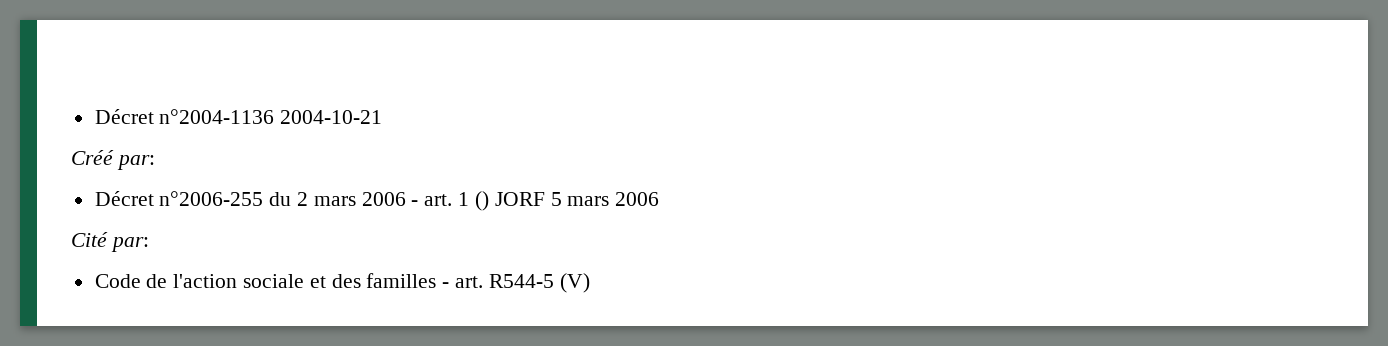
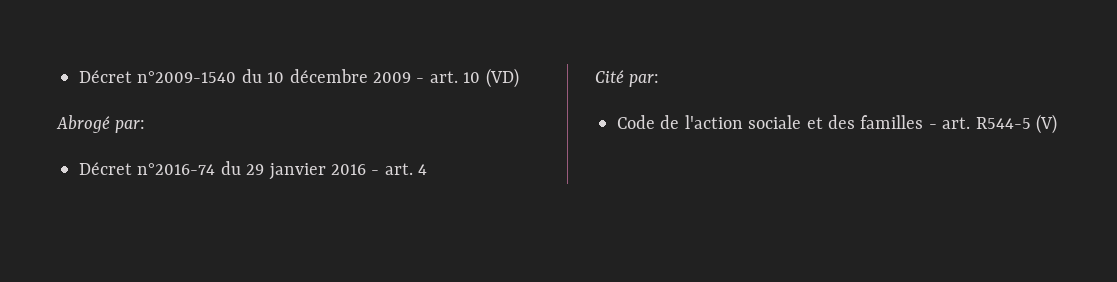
[94,109,383,124] [71,150,155,170] [94,191,660,211] Décret n°2004-1136 2004-10-21 // Créé par: // Décret n°2006-255 du 2 mars 2006 - art. 1 () JORF 5 mars 2006 -> [79,68,519,88] [56,115,146,133] [79,161,428,180] Décret n°2009-1540 du 10 décembre 2009 - art. 10 (VD) // Abrogé par: // Décret n°2016-74 du 29 janvier 2016 - art. 4

